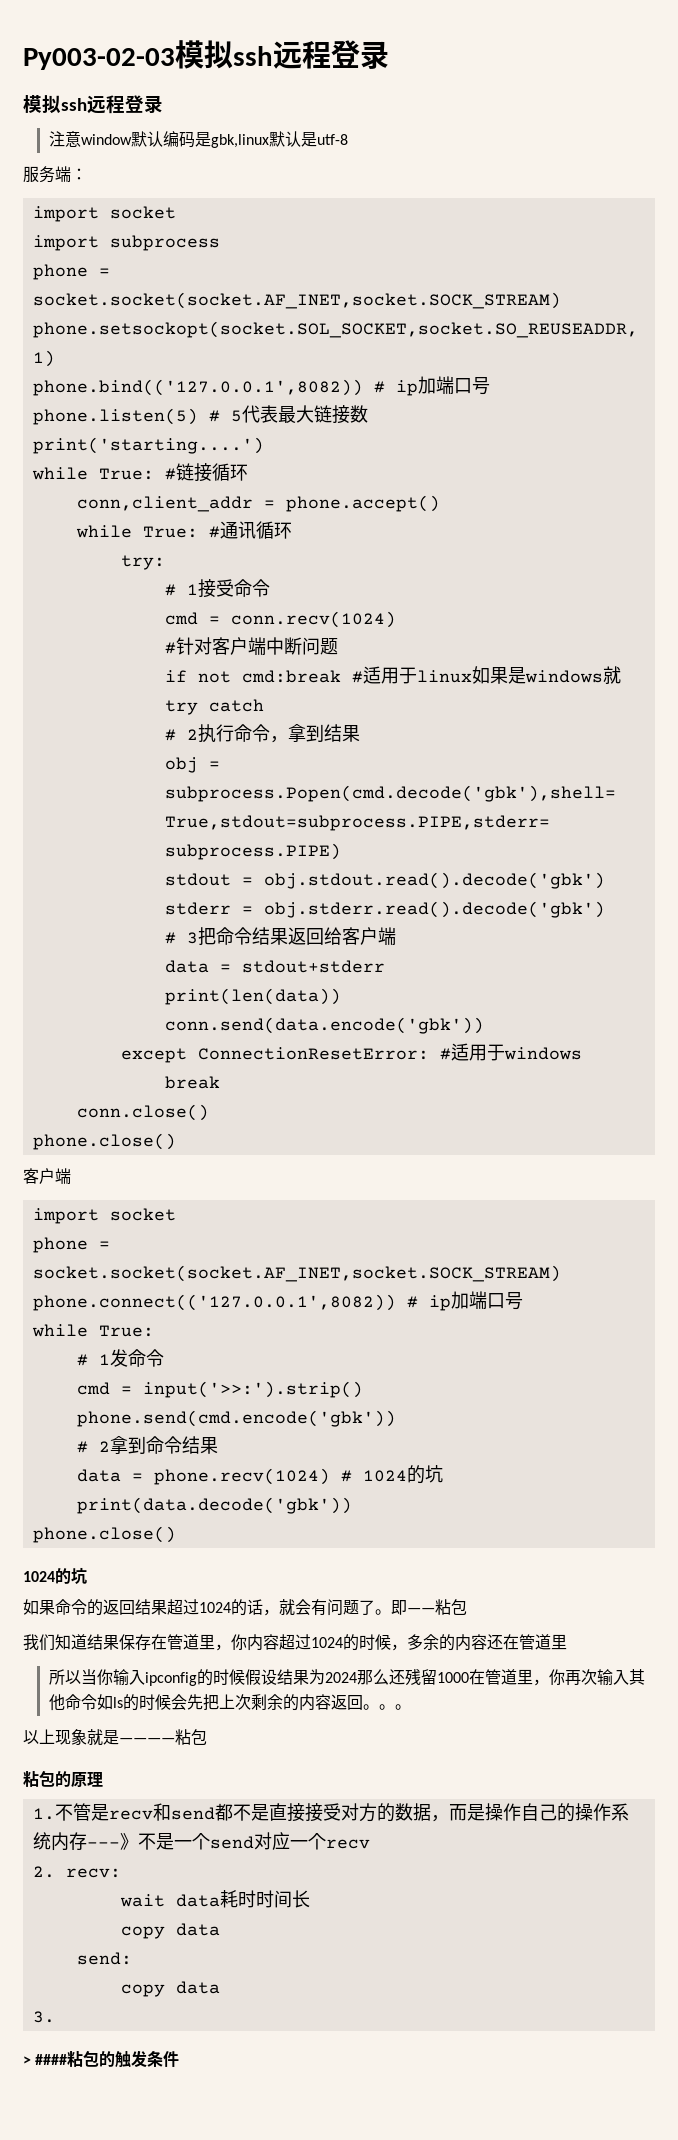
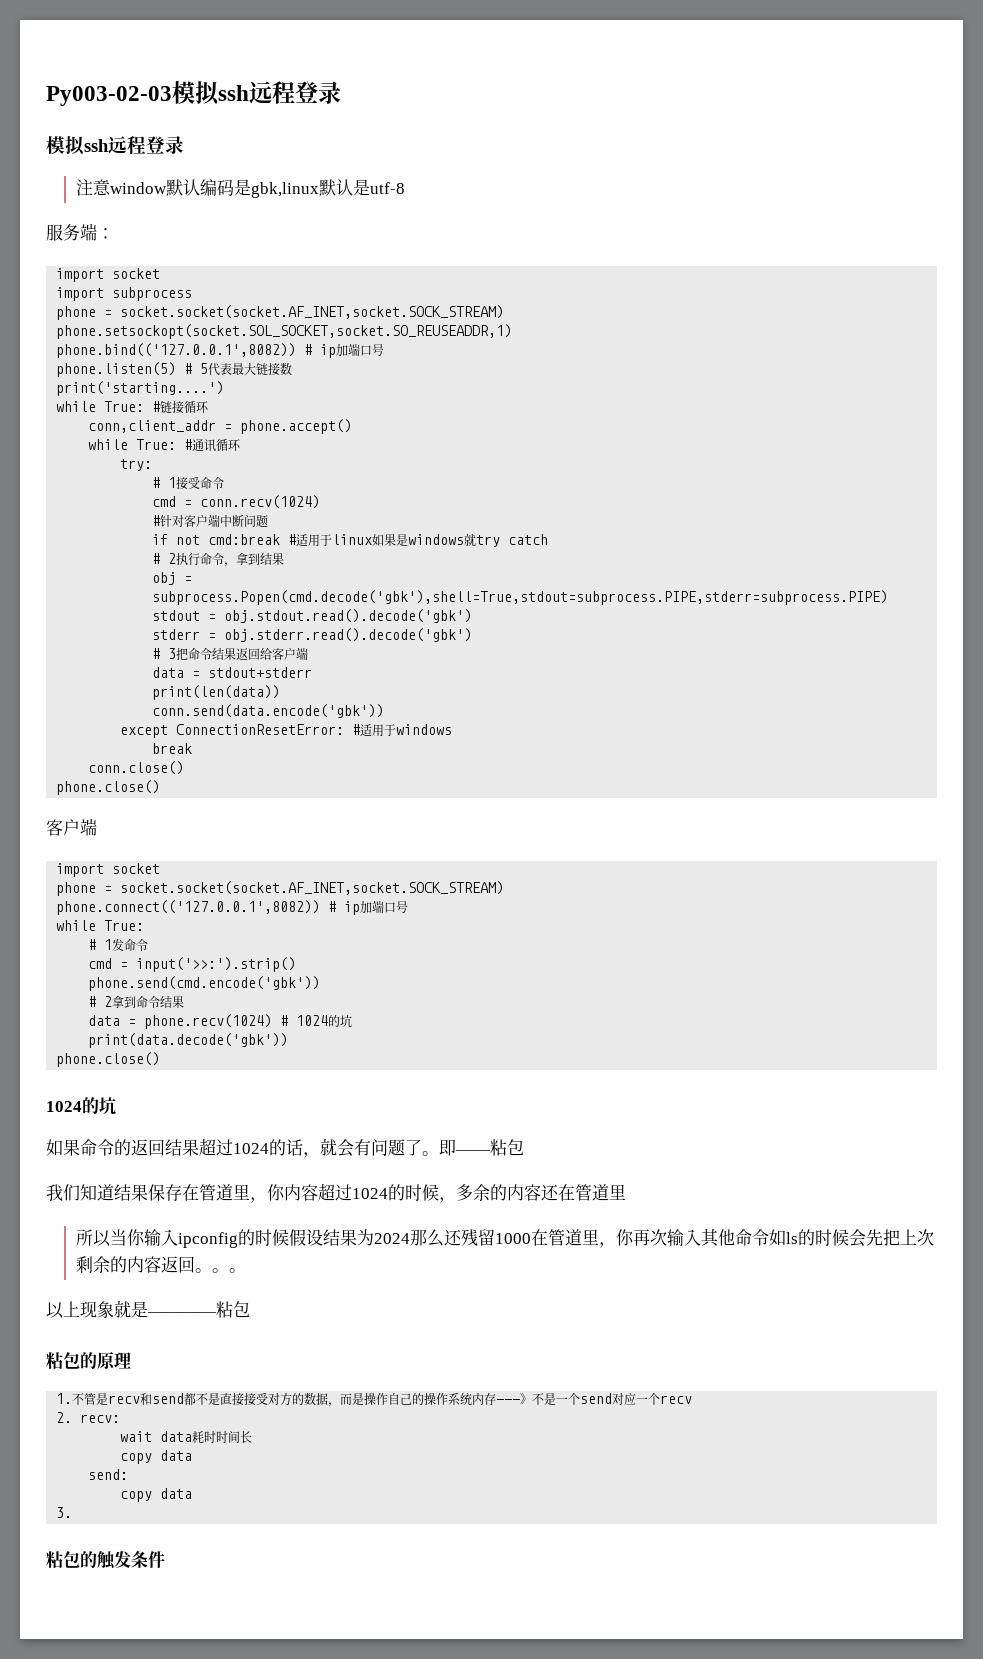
[23,2054,68,2065] > #### -> (73, 1512) none

